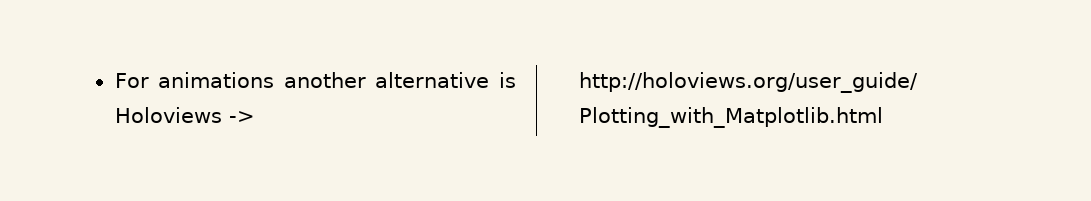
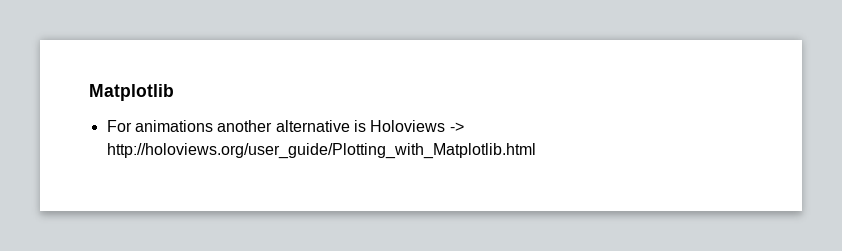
(114, 80) none -> [89,84,174,101] Matplotlib //

